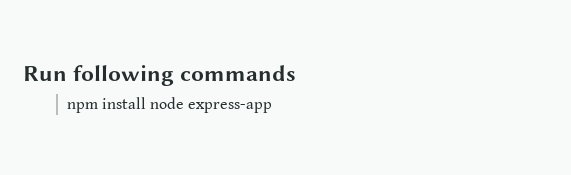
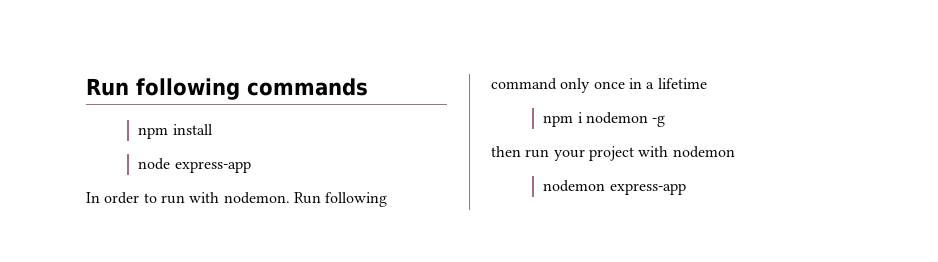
(146, 103) none -> (213, 129) //
(273, 107) none -> [86,192,388,207] [491,78,707,93] [543,112,666,127] [491,146,735,161] [543,180,686,195] // In order to run with nodemon. Run following command only once in a lifetime // npm i nodemon -g // then run your project with nodemon // nodemon express-app

